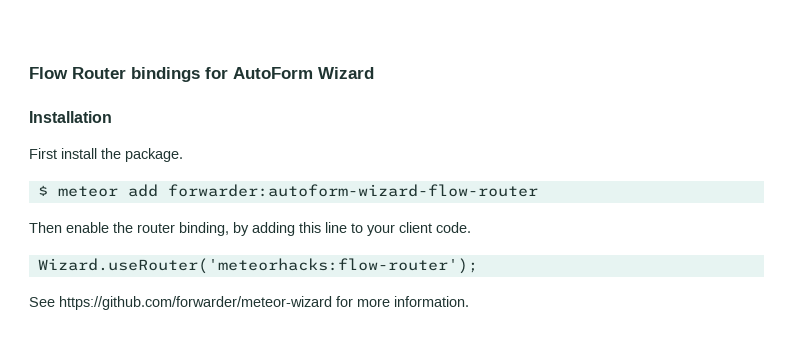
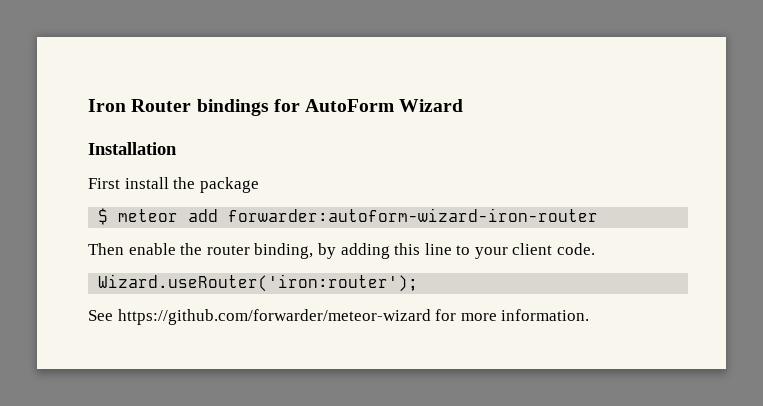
[29,67,68,79] Flow -> [88,99,126,112] Iron
[125,148,183,162] package. -> [199,177,259,193] package
[167,184,538,197] forwarder:autoform-wizard-flow-router -> [228,208,599,222] forwarder:autoform-wizard-iron-router
[37,258,478,274] Wizard.useRouter('meteorhacks:flow-router'); -> [98,274,419,292] Wizard.useRouter('iron:router');

